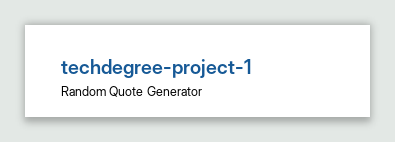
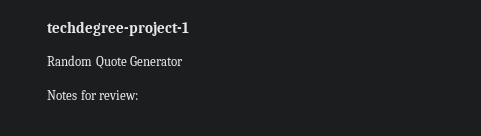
(202, 91) none -> [47,90,139,100] // Notes for review:

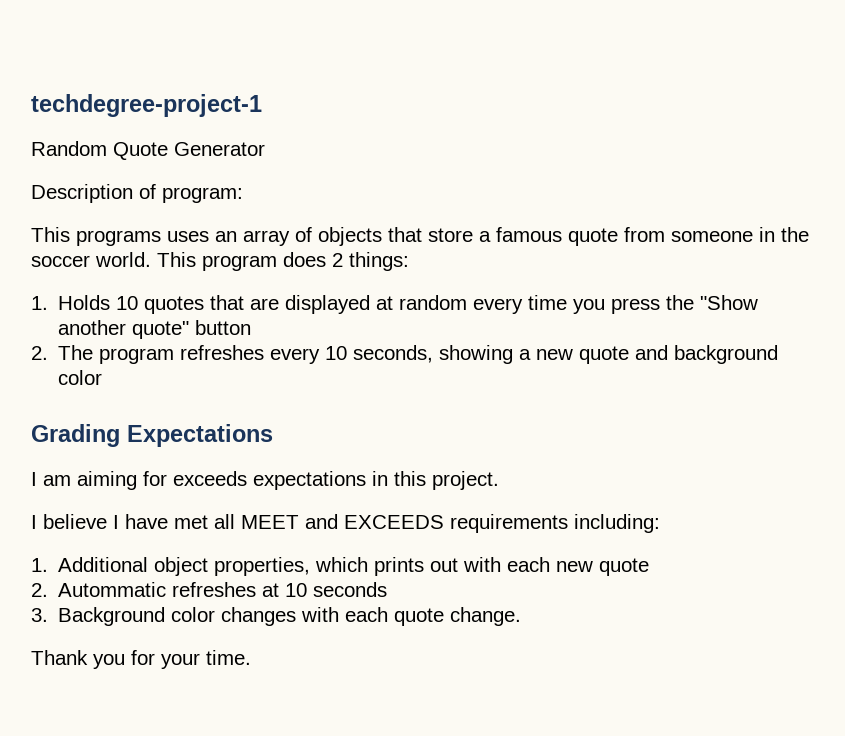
[47,90,139,100] Notes for review: -> [31,184,243,203] [31,227,809,246] [31,252,409,271] [31,295,759,314] [58,320,252,339] [31,345,779,364] [58,370,103,385] [31,424,273,447] [31,471,499,490] [31,514,660,533] [31,557,650,576] [31,582,388,597] [31,607,522,626] [31,650,251,669] Description of program: // This programs uses an array of objects that store a famous quote from someone in the soccer world. This program does 2 things: // 1. Holds 10 quotes that are displayed at random every time you press the "Show another quote" button // 2. The program refreshes every 10 seconds, showing a new quote and background color // Grading Expectations // I am aiming for exceeds expectations in this project. // I believe I have met all MEET and EXCEEDS requirements including: // 1. Additional object properties, which prints out with each new quote // 2. Autommatic refreshes at 10 seconds // 3. Background color changes with each quote change. // Thank you for your time.

